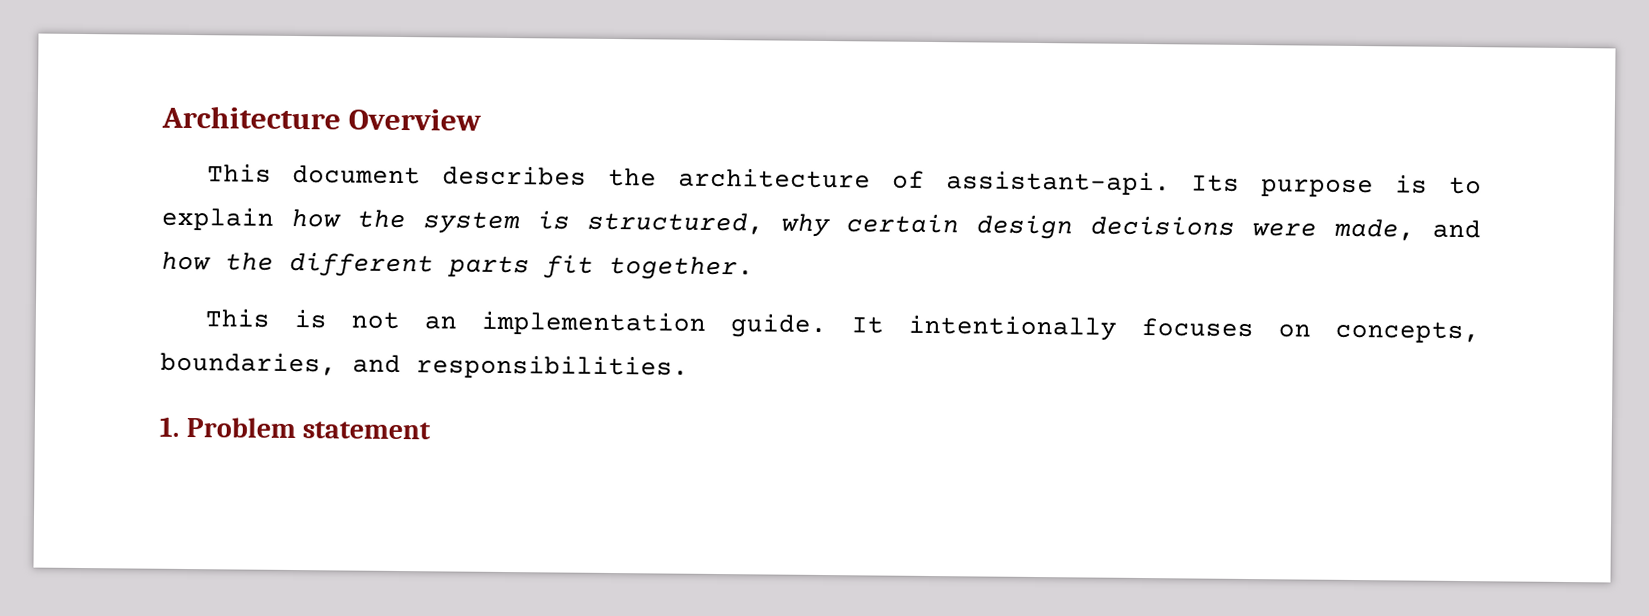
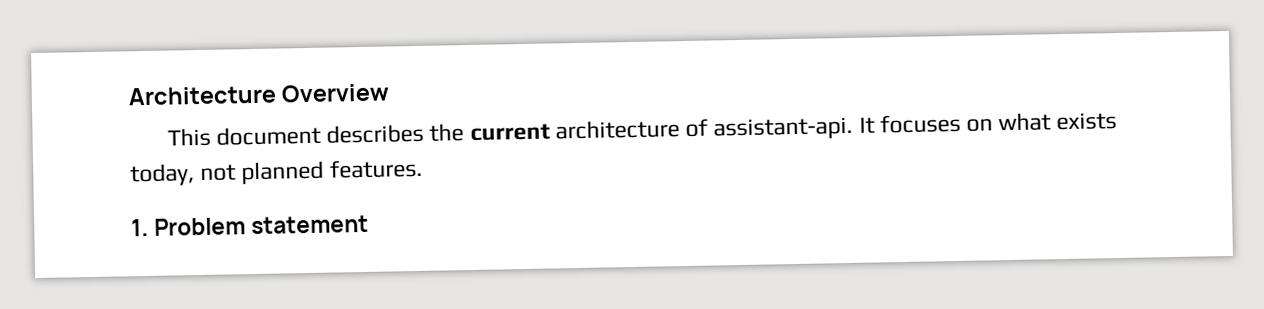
(658, 177) none -> [469,123,550,141] current
[1191,174,1483,198] [161,206,1482,241] [161,251,754,281] [204,308,1480,344] [160,351,689,380] Its purpose is to explain how the system is structured, why certain design decisions were made, and how the different parts fit together. // This is not an implementation guide. It intentionally focuses on concepts, boundaries, and responsibilities. -> [858,112,1118,134] [130,158,423,187] It focuses on what exists today, not planned features.

